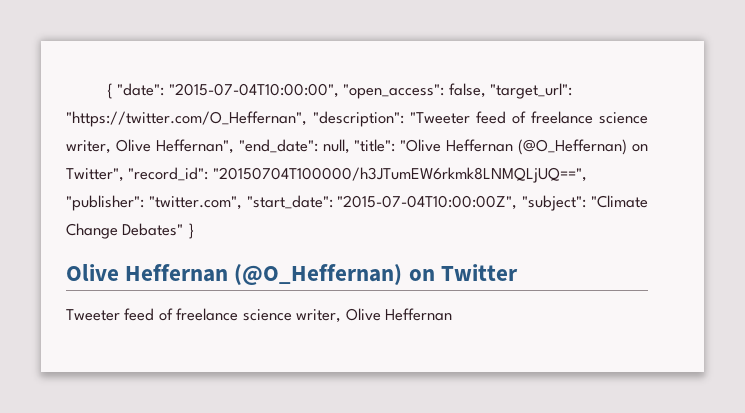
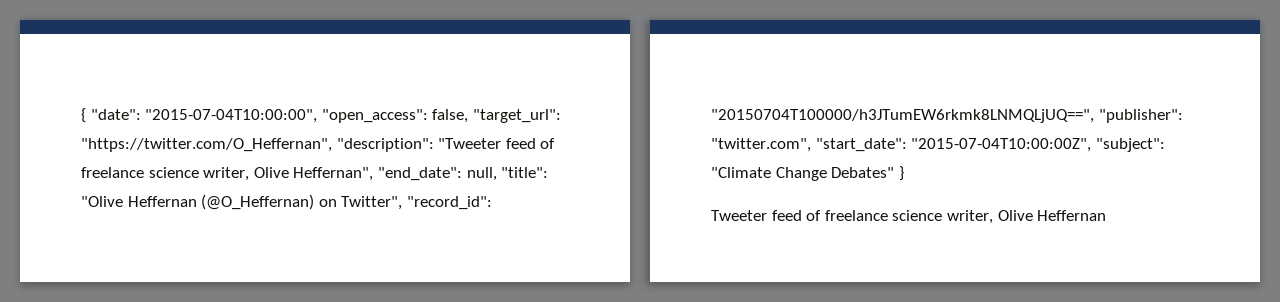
[66,264,518,286] // Olive Heffernan (@O_Heffernan) on Twitter -> (904, 173) none

